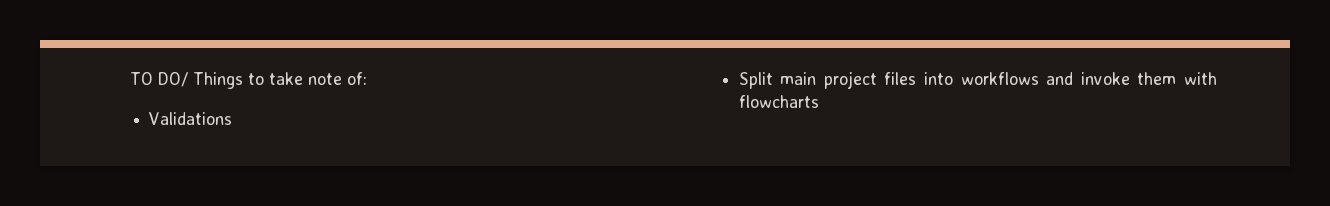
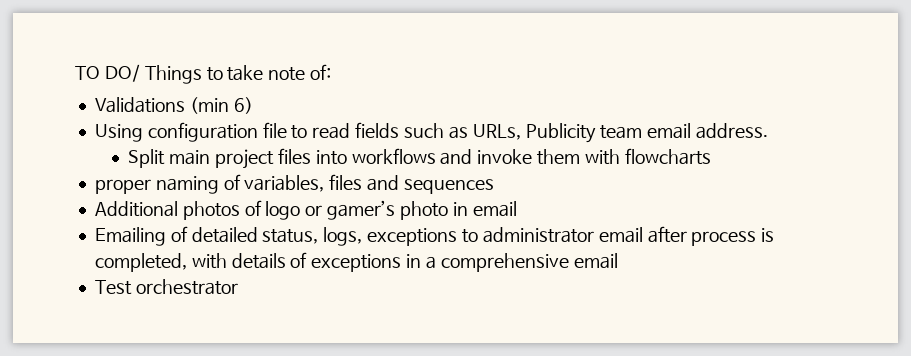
(233, 118) none -> [189,97,253,114] [94,122,769,143] (min 6) // Using configuration file to read fields such as URLs, Publicity team email address.
(819, 101) none -> [94,174,494,194] [94,200,517,220] [94,226,775,246] [94,252,618,272] [94,279,238,295] // proper naming of variables, files and sequences // Additional photos of logo or gamer’s photo in email // Emailing of detailed status, logs, exceptions to administrator email after process is completed, with details of exceptions in a comprehensive email // Test orchestrator

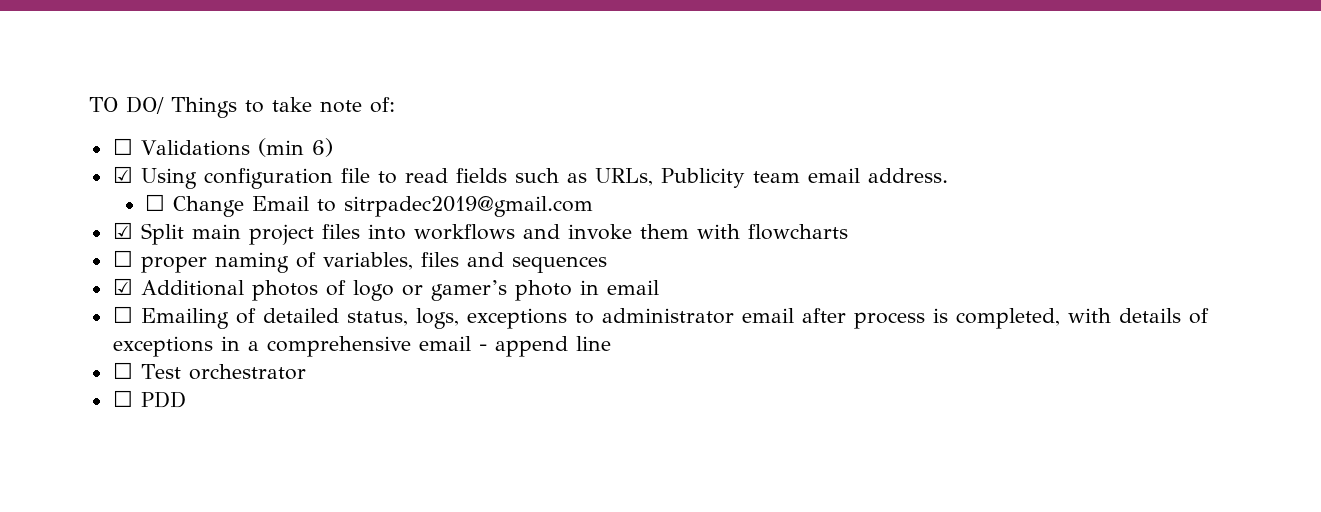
(332, 72) none -> [112,138,133,155] ☐
(253, 105) none -> [112,166,133,183] ☑
(769, 131) none -> [145,194,594,217] [112,222,133,239] ☐ Change Email to sitrpadec2019@gmail.com // ☑
(711, 156) none -> [112,250,133,267] ☐
(494, 186) none -> [112,278,133,295] ☑
(517, 209) none -> [112,306,133,323] ☐
(618, 261) // -> [478,336,611,357] [112,362,133,379] - append line // ☐
(238, 287) none -> [112,390,186,408] // ☐ PDD

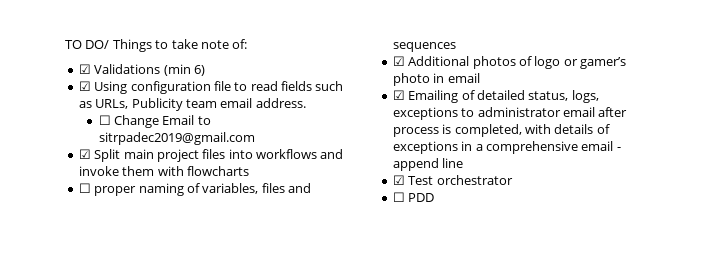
[112,138,133,155] ☐ -> [78,64,91,74] ☑
[112,306,133,323] ☐ -> [392,90,405,100] ☑
[112,362,133,379] ☐ -> [392,175,405,185] ☑

